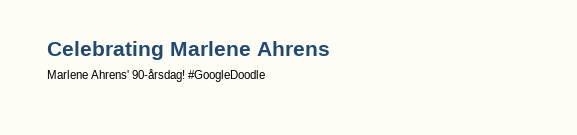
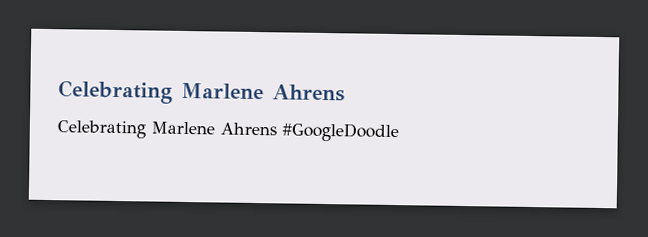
[47,69,186,82] Marlene Ahrens' 90-årsdag! -> [57,120,277,139] Celebrating Marlene Ahrens

